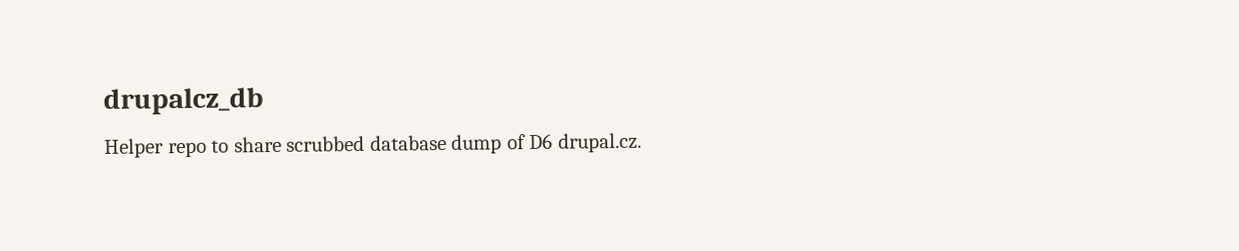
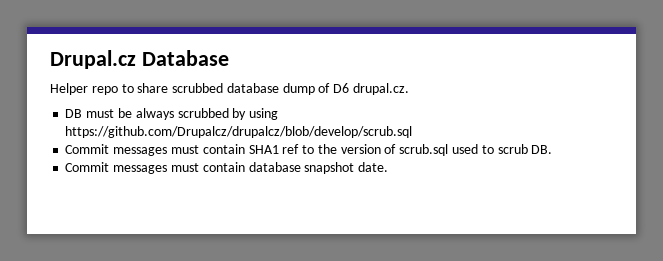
[103,87,263,115] drupalcz_db -> [50,50,229,69] Drupal.cz Database
(642, 142) none -> [65,108,279,120] [65,126,413,138] [65,144,553,156] [65,162,389,174] // DB must be always scrubbed by using https://github.com/Drupalcz/drupalcz/blob/develop/scrub.sql // Commit messages must contain SHA1 ref to the version of scrub.sql used to scrub DB. // Commit messages must contain database snapshot date.

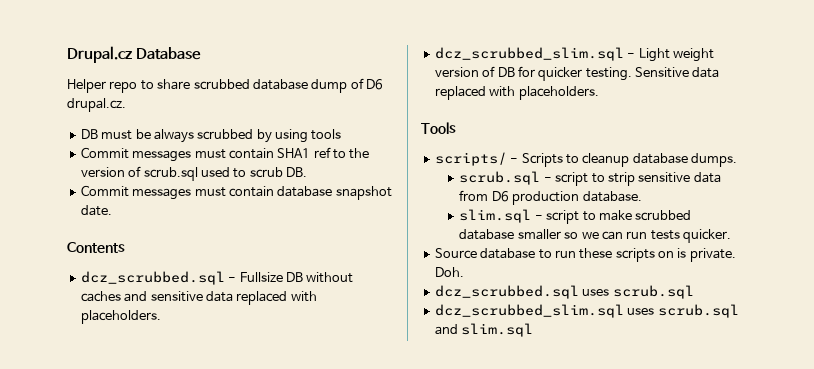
[65,126,413,138] https://github.com/Drupalcz/drupalcz/blob/develop/scrub.sql -> [311,129,342,140] tools
(389, 167) none -> [67,242,125,253] [80,271,354,285] [80,291,317,305] [80,310,161,324] [434,47,714,62] [434,66,720,81] [434,86,599,100] [421,122,456,134] [434,152,737,167] [459,171,721,186] [459,190,642,205] [459,209,692,224] [459,229,732,243] [434,248,736,262] [434,267,464,277] [434,285,694,299] [434,304,739,318] [434,323,534,337] // Contents // dcz_scrubbed.sql - Fullsize DB without caches and sensitive data replaced with placeholders. // dcz_scrubbed_slim.sql - Light weight version of DB for quicker testing. Sensitive data replaced with placeholders. // Tools // scripts/ - Scripts to cleanup database dumps. // scrub.sql - script to strip sensitive data from D6 production database. // slim.sql - script to make scrubbed database smaller so we can run tests quicker. // Source database to run these scripts on is private. Doh. // dcz_scrubbed.sql uses scrub.sql // dcz_scrubbed_slim.sql uses scrub.sql and slim.sql

